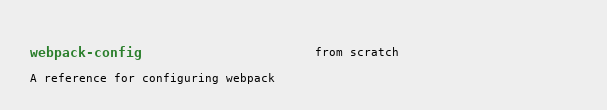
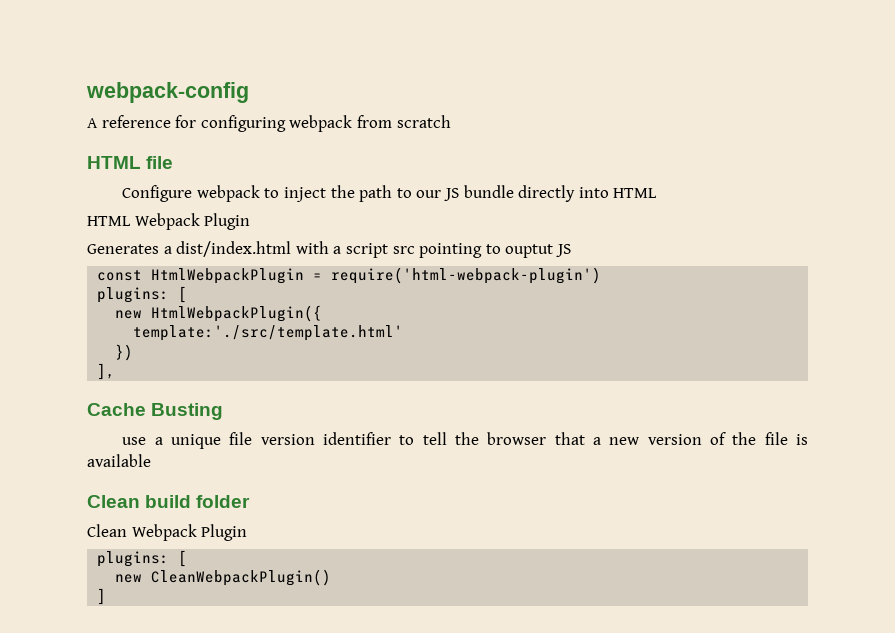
(399, 51) none -> [87,156,174,169] [122,185,658,202] [87,213,251,230] [87,241,571,258] [97,267,602,284] [97,286,188,303] [115,305,323,322] [133,325,404,341] [115,344,134,361] [97,363,116,380] [87,403,224,420] [122,432,809,449] [87,454,151,467] [87,495,251,508] [87,524,248,541] [97,550,188,567] [115,569,332,586] [97,588,107,605] // HTML file // Configure webpack to inject the path to our JS bundle directly into HTML // HTML Webpack Plugin // Generates a dist/index.html with a script src pointing to ouptut JS // const HtmlWebpackPlugin = require('html-webpack-plugin') // plugins: [ // new HtmlWebpackPlugin({ // template:'./src/template.html' // }) // ], // Cache Busting // use a unique file version identifier to tell the browser that a new version of the file is available // Clean build folder // Clean Webpack Plugin // plugins: [ // new CleanWebpackPlugin() // ]

